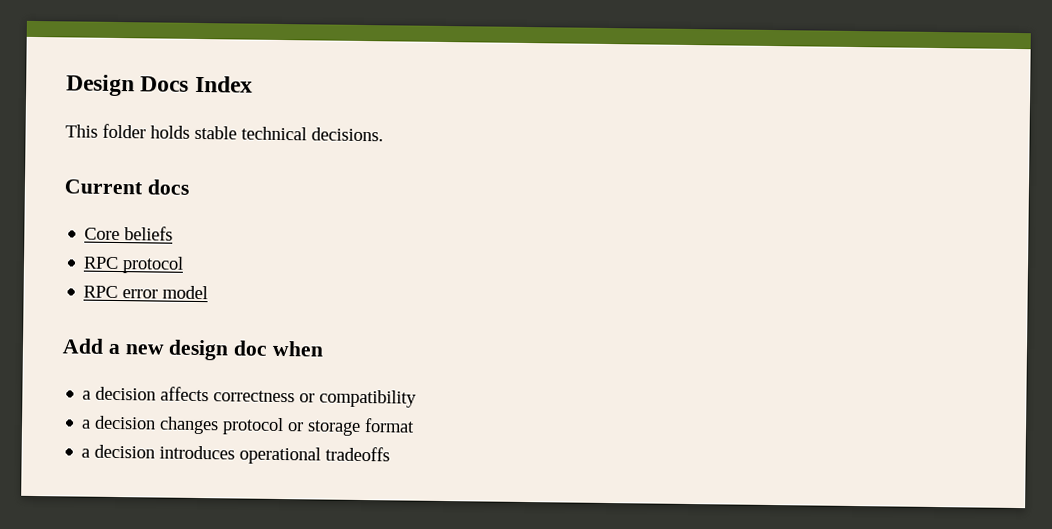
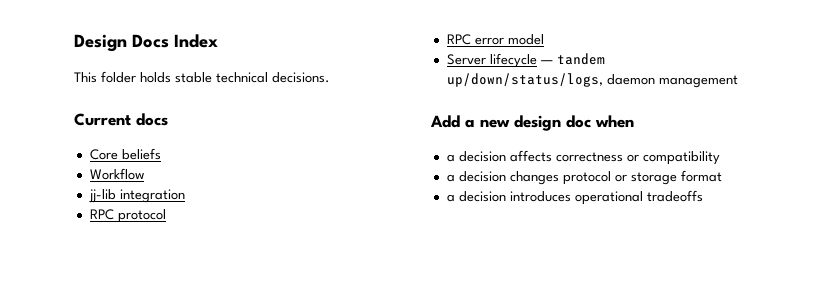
(174, 233) none -> [89,168,144,180] [88,189,185,203] // Workflow // jj-lib integration
(209, 292) none -> [446,53,605,68] [446,73,738,88] // Server lifecycle — tandem up/down/status/logs, daemon management

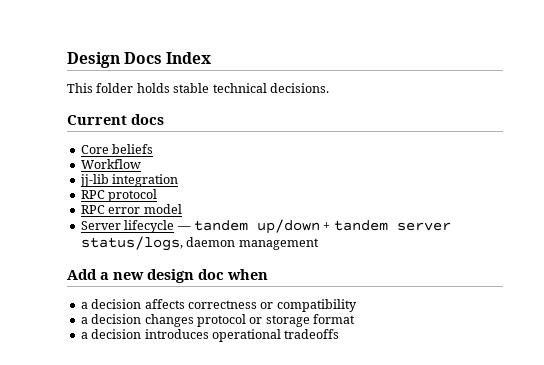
[446,73,603,87] up/down/status/logs, -> [256,219,451,234] [80,236,183,251] up/down + tandem server status/logs,

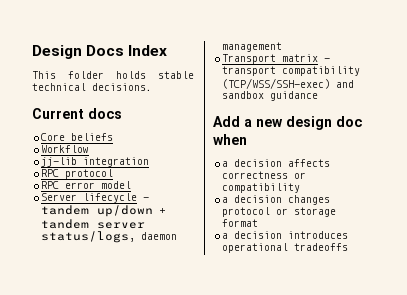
(319, 244) none -> [222,54,331,64] [222,66,361,76] [222,78,355,89] [222,91,319,101] // Transport matrix — transport compatibility (TCP/WSS/SSH-exec) and sandbox guidance

